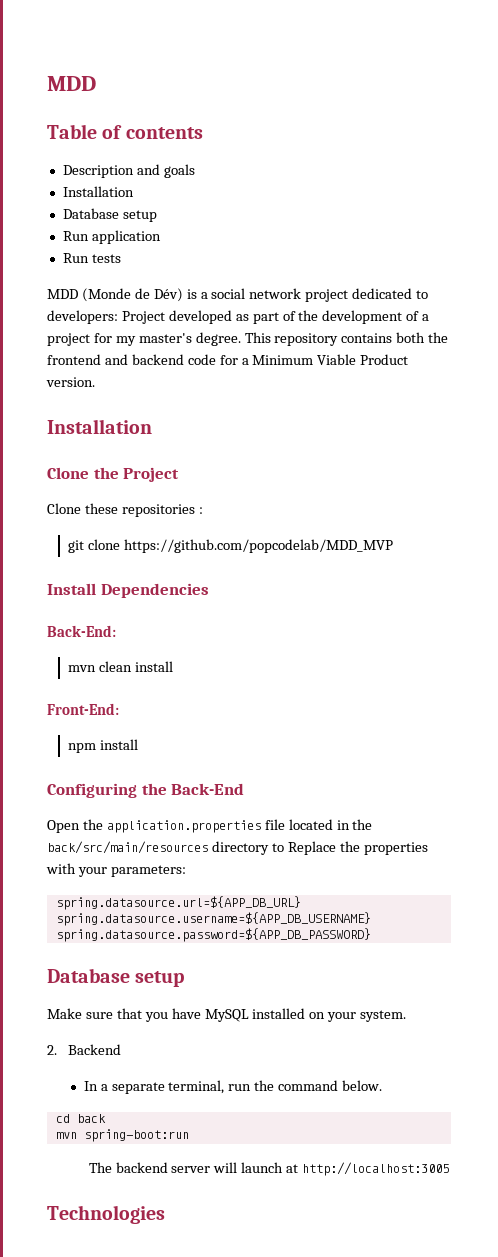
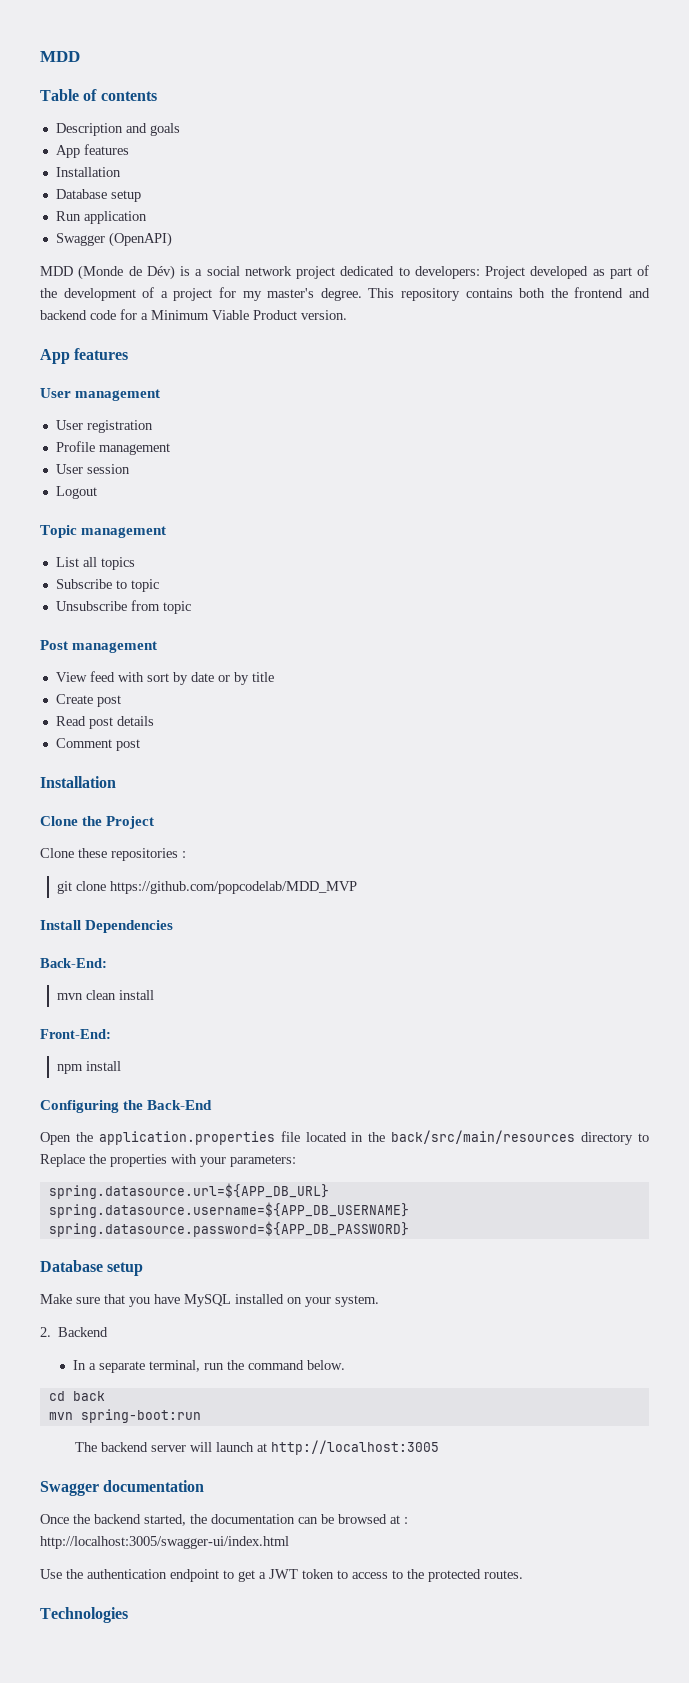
(195, 171) none -> [55,144,129,158] // App features
[62,253,121,263] Run tests -> [55,232,172,247] Swagger (OpenAPI)
(95, 382) none -> [40,348,129,364] [40,388,161,401] [55,420,153,433] [55,441,170,455] [55,464,130,474] [55,486,97,499] [40,525,167,538] [55,557,135,570] [55,579,159,592] [55,600,191,614] [40,640,158,653] [55,671,274,685] [55,694,121,707] [55,716,154,729] [55,738,140,751] // App features // User management // User registration // Profile management // User session // Logout // Topic management // List all topics // Subscribe to topic // Unsubscribe from topic // Post management // View feed with sort by date or by title // Create post // Read post details // Comment post
(450, 1169) none -> [40,1480,205,1496] [40,1514,408,1526] [40,1536,289,1549] [40,1569,523,1582] // Swagger documentation // Once the backend started, the documentation can be browsed at : http://localhost:3005/swagger-ui/index.html // Use the authentication endpoint to get a JWT token to access to the protected routes.

